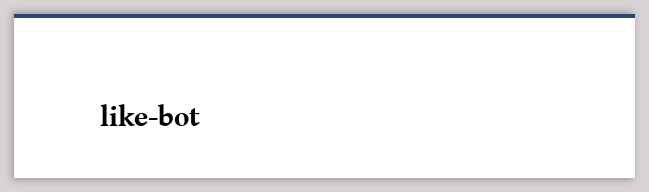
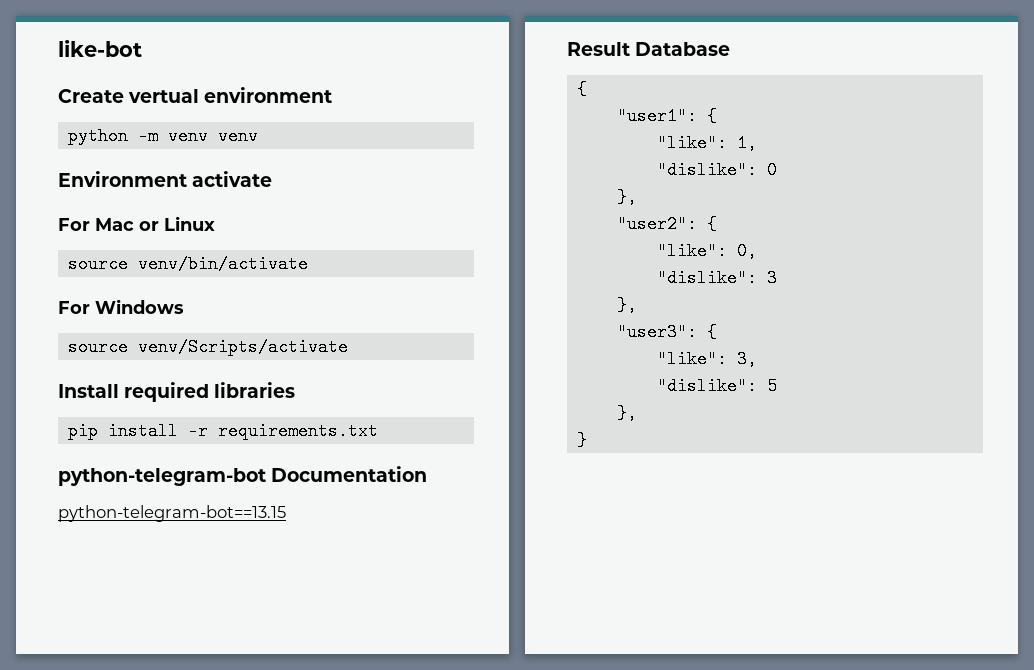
(200, 115) none -> [58,87,333,103] [67,127,258,145] [58,171,273,187] [58,216,215,231] [67,255,308,273] [58,299,184,314] [67,338,348,356] [58,382,296,402] [67,422,378,440] [58,466,428,486] [58,505,286,522] [567,42,731,56] [576,80,587,98] [616,107,717,125] [656,134,757,152] [656,161,777,179] [616,188,637,206] [616,215,717,233] [656,242,757,260] [656,269,777,287] [616,296,637,314] [616,323,717,341] [656,350,757,368] [656,377,777,395] [616,404,637,422] [576,431,587,449] // Create vertual environment // python -m venv venv // Environment activate // For Mac or Linux // source venv/bin/activate // For Windows // source venv/Scripts/activate // Install required libraries // pip install -r requirements.txt // python-telegram-bot Documentation // python-telegram-bot==13.15 // Result Database // { // "user1": { // "like": 1, // "dislike": 0 // }, // "user2": { // "like": 0, // "dislike": 3 // }, // "user3": { // "like": 3, // "dislike": 5 // }, // }

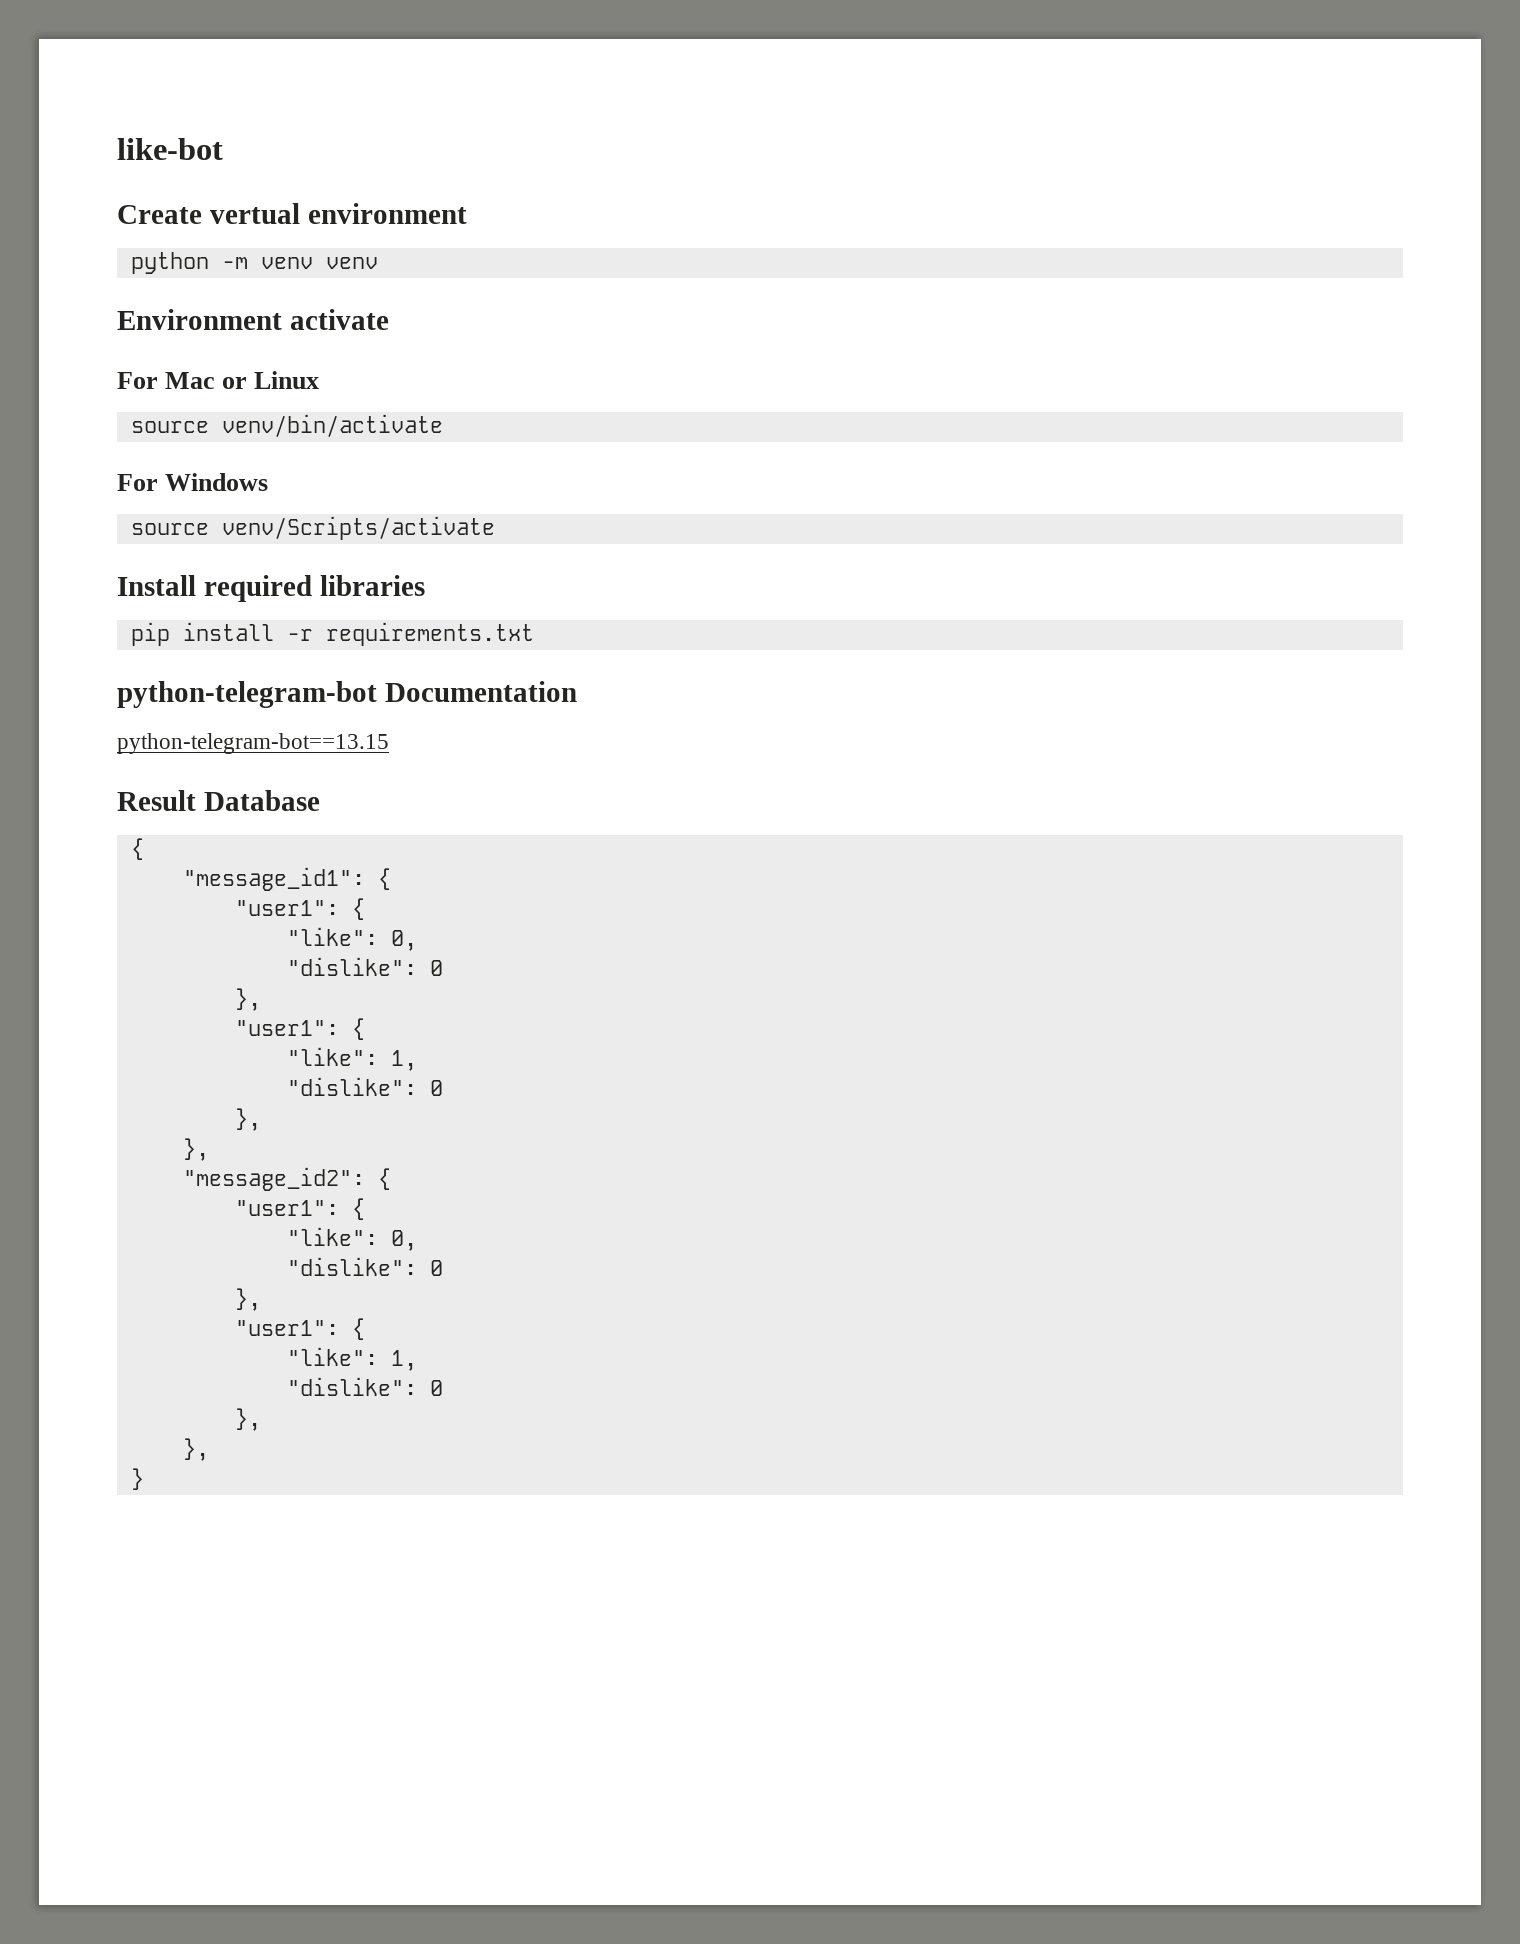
[616,107,717,125] [656,134,757,152] [656,161,777,179] [616,188,637,206] [616,215,717,233] [656,242,757,260] [656,269,777,287] [616,296,637,314] [616,323,717,341] [656,350,757,368] [656,377,777,395] // "user1": { // "like": 1, // "dislike": 0 // }, // "user2": { // "like": 0, // "dislike": 3 // }, // "user3": { // "like": 3, // "dislike": 5 -> [182,867,391,891] [234,898,365,920] [286,927,417,951] [286,957,443,976] [234,988,261,1011] [234,1018,365,1040] [286,1047,417,1071] [286,1077,443,1096] [234,1108,261,1131] [182,1138,209,1161] [182,1167,391,1191] [234,1198,365,1220] [286,1227,417,1251] [286,1257,443,1276] [234,1288,261,1311] [234,1318,365,1340] [286,1347,417,1371] [286,1377,443,1396] [234,1408,261,1431] // "message_id1": { // "user1": { // "like": 0, // "dislike": 0 // }, // "user1": { // "like": 1, // "dislike": 0 // }, // }, // "message_id2": { // "user1": { // "like": 0, // "dislike": 0 // }, // "user1": { // "like": 1, // "dislike": 0 // },

